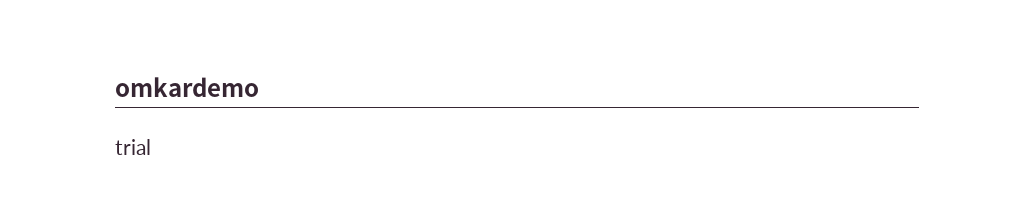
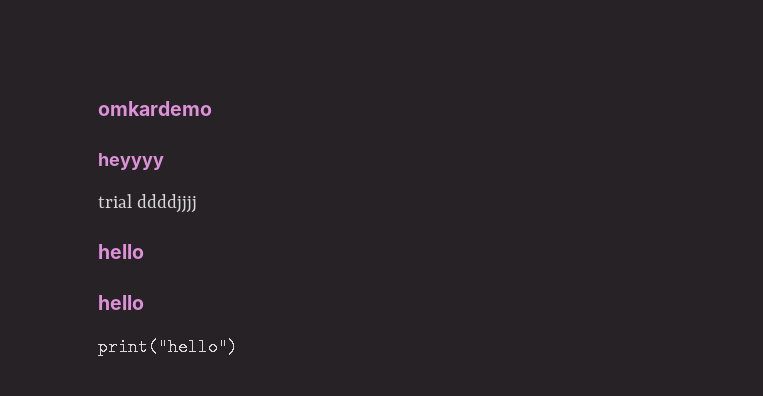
(259, 87) none -> [98,153,164,170] // heyyyy
(151, 147) none -> [137,194,198,213] [98,244,144,259] [98,295,144,310] [98,338,238,356] ddddjjjj // hello // hello // print("hello")

